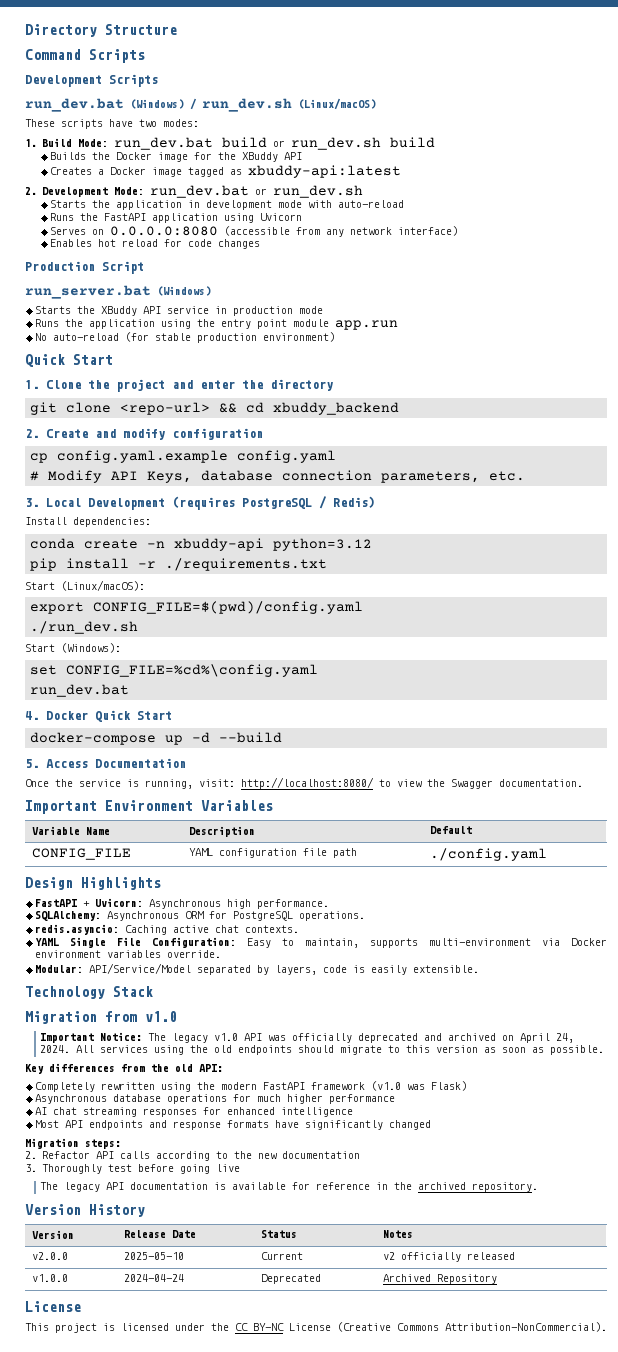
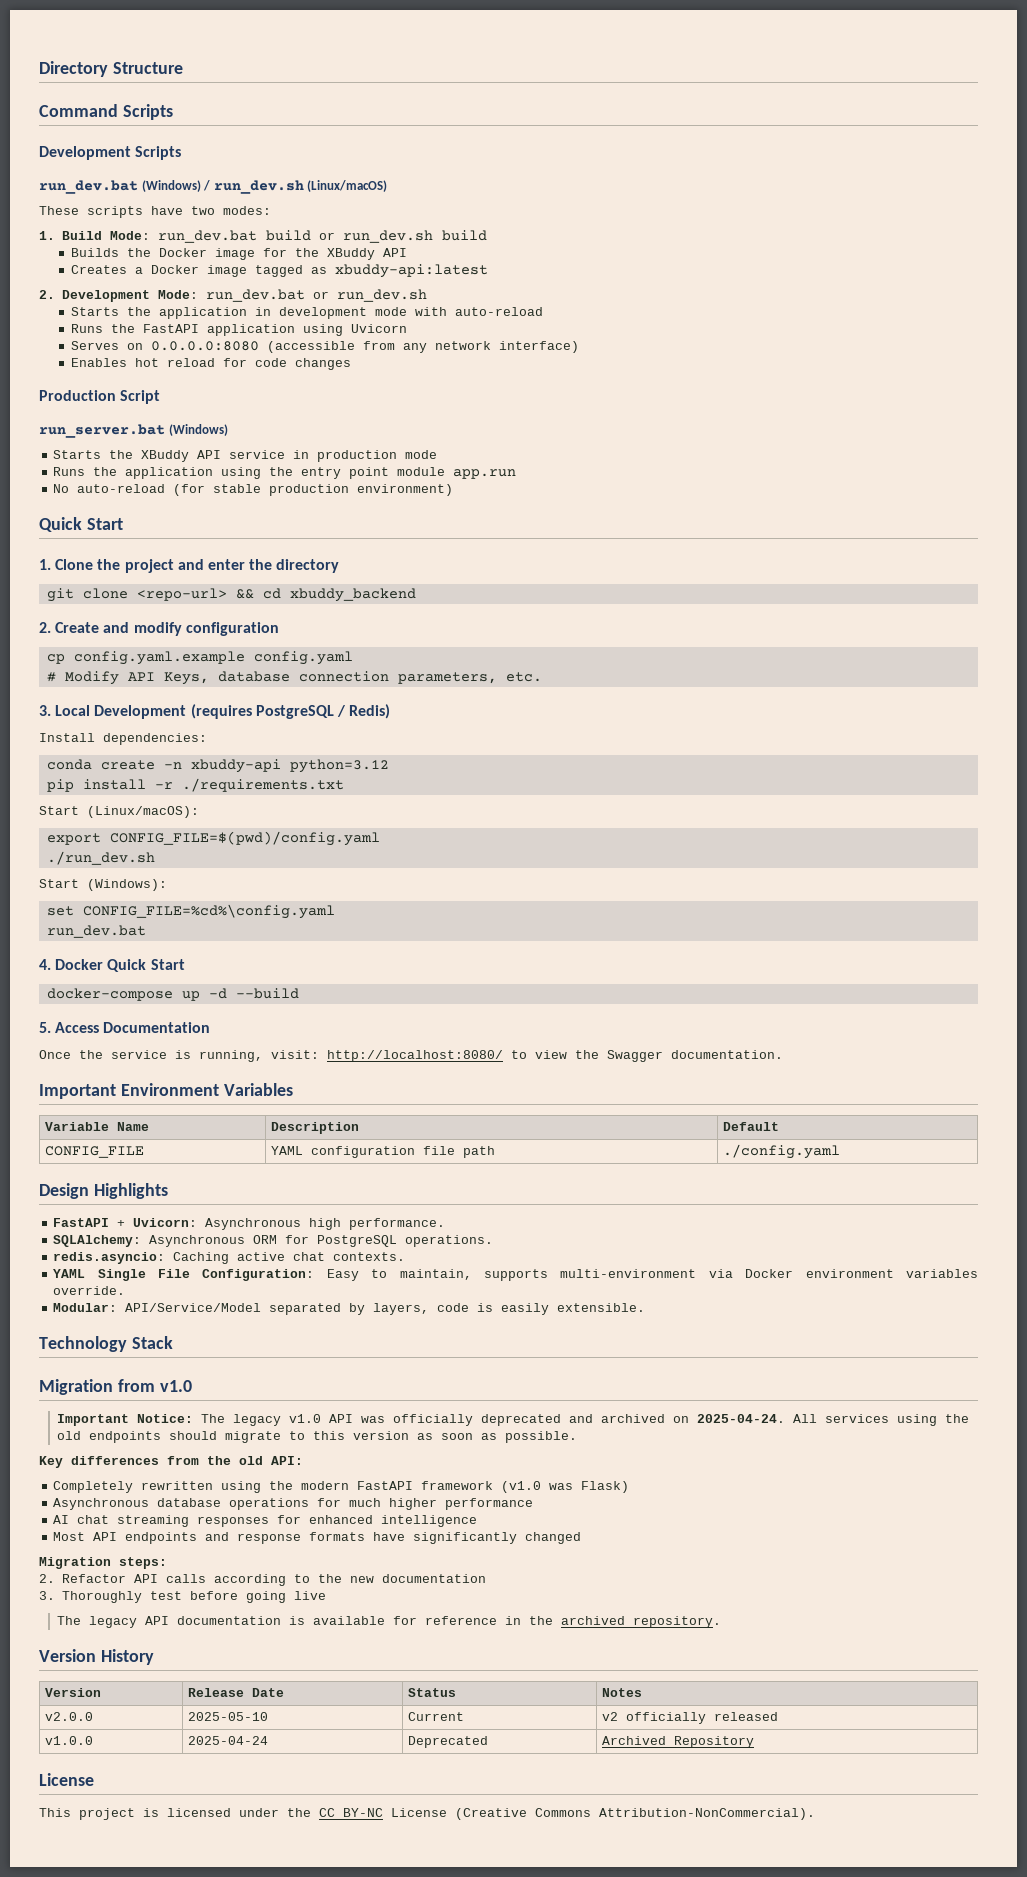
[520,1033,575,1043] [40,1045,71,1053] April 24, 2024. -> [696,1414,785,1423] 2025-04-24.
[124,1274,185,1282] 2024-04-24 -> [187,1736,268,1745] 2025-04-24

